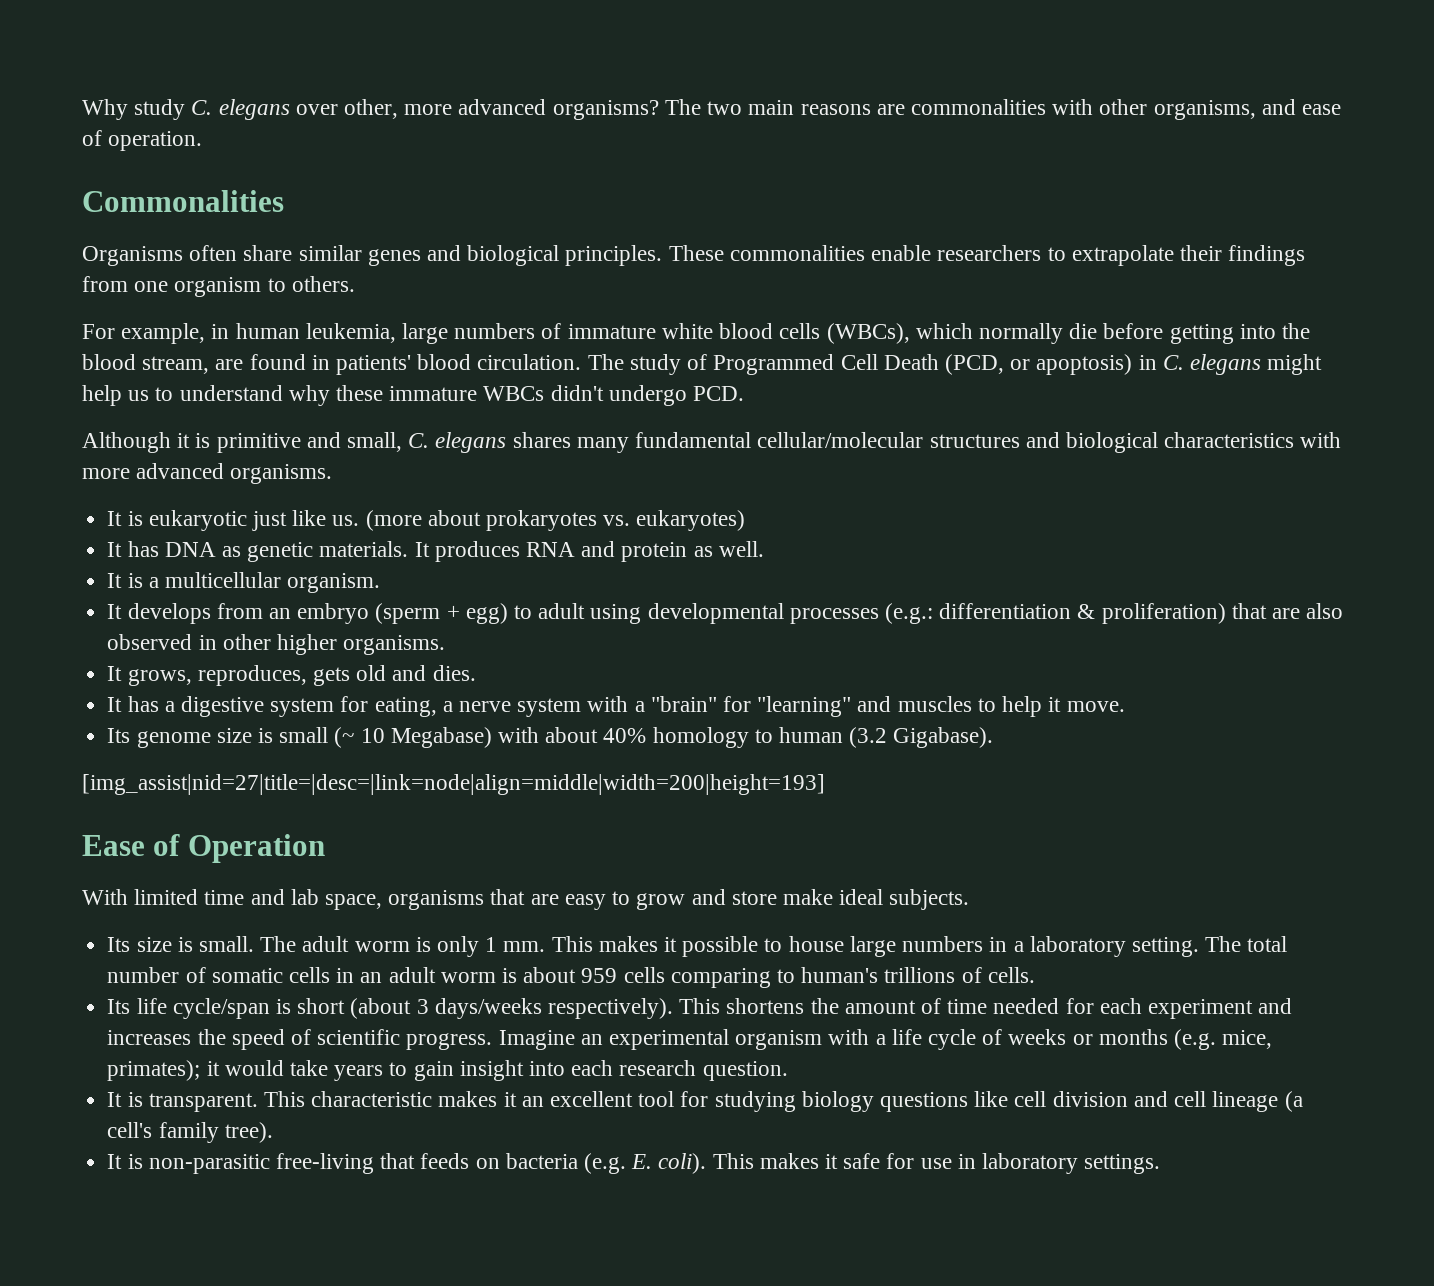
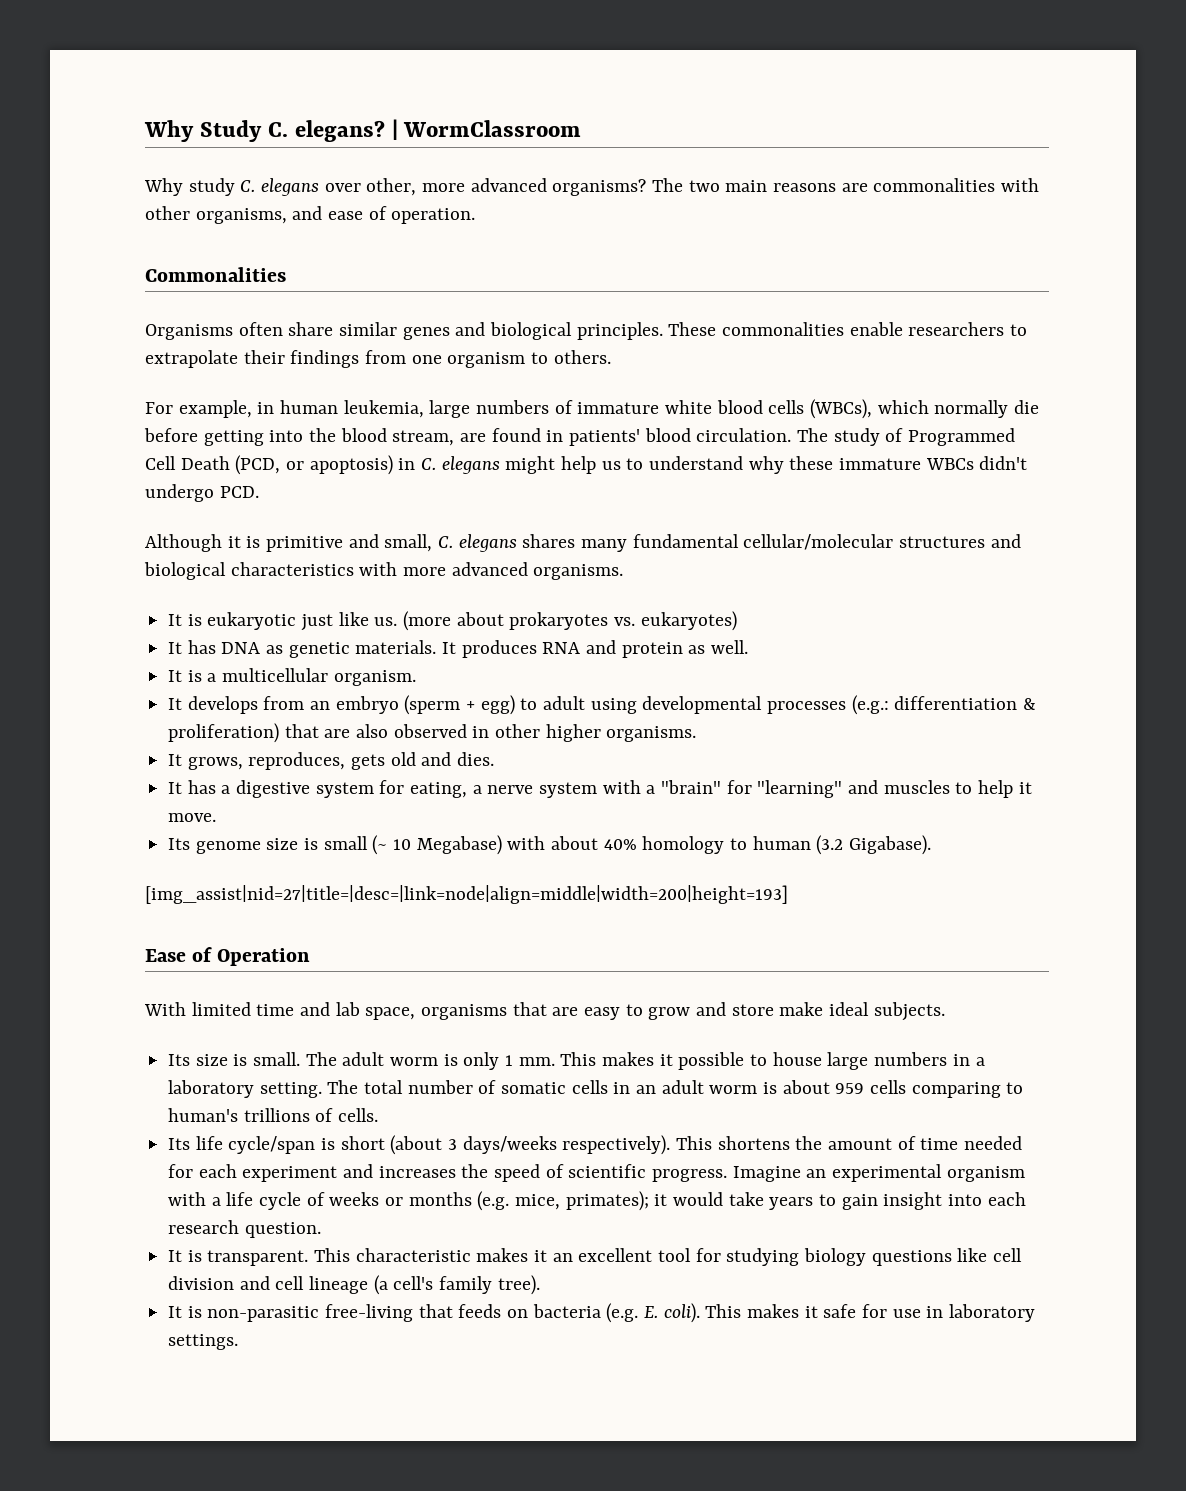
[82,99,128,120] Why -> [144,119,582,142] [144,178,183,196] Why Study C. elegans? | WormClassroom // Why

